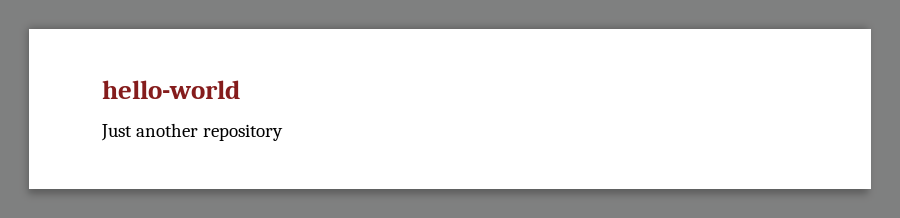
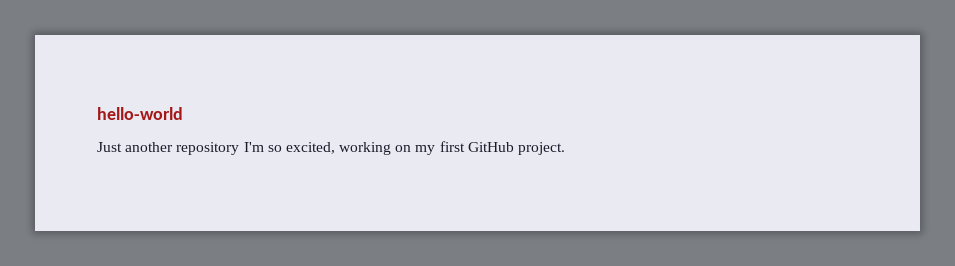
(284, 132) none -> [243,141,566,155] I'm so excited, working on my first GitHub project.

